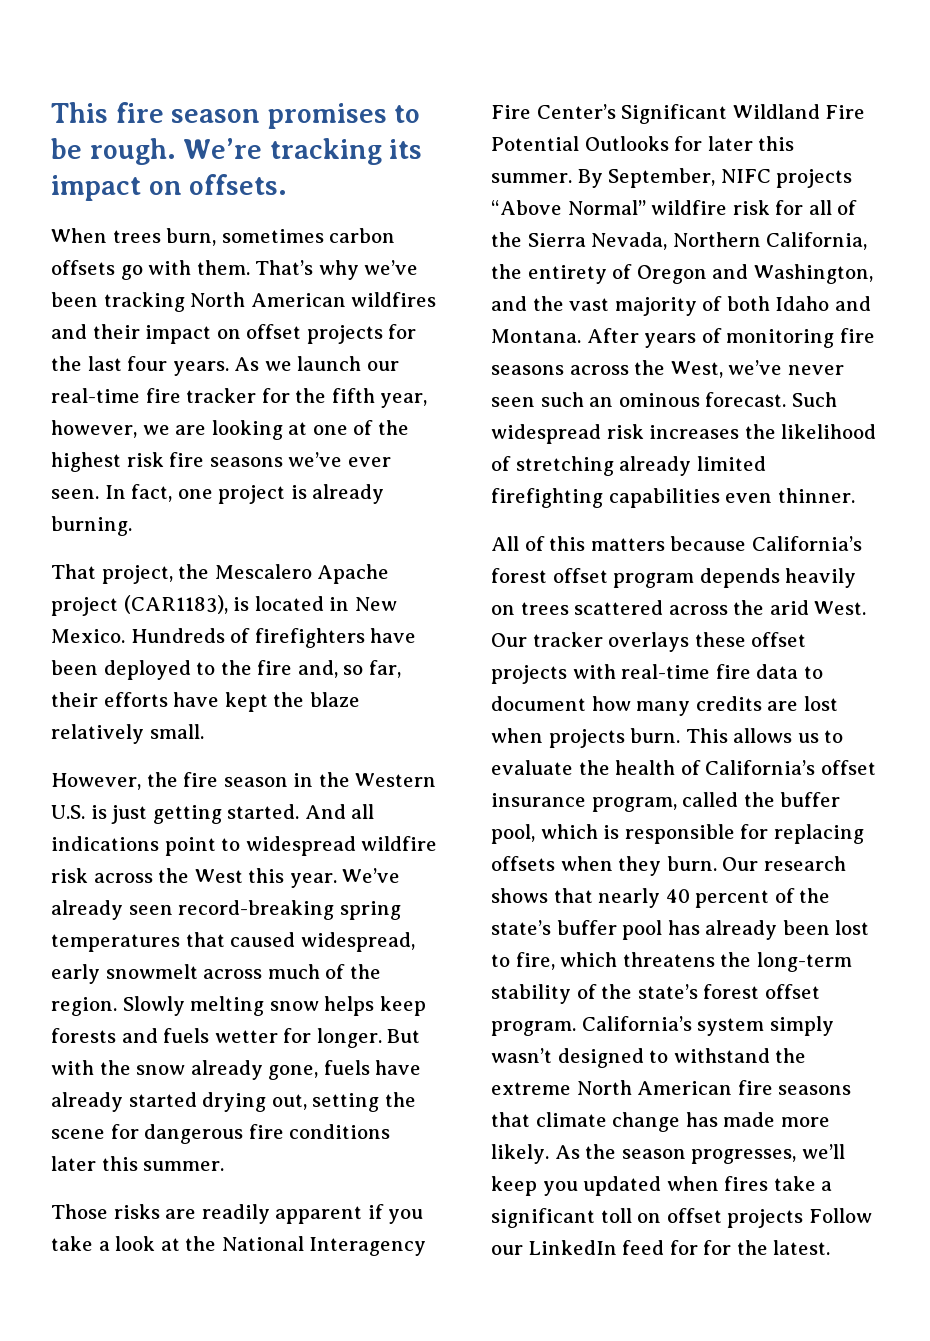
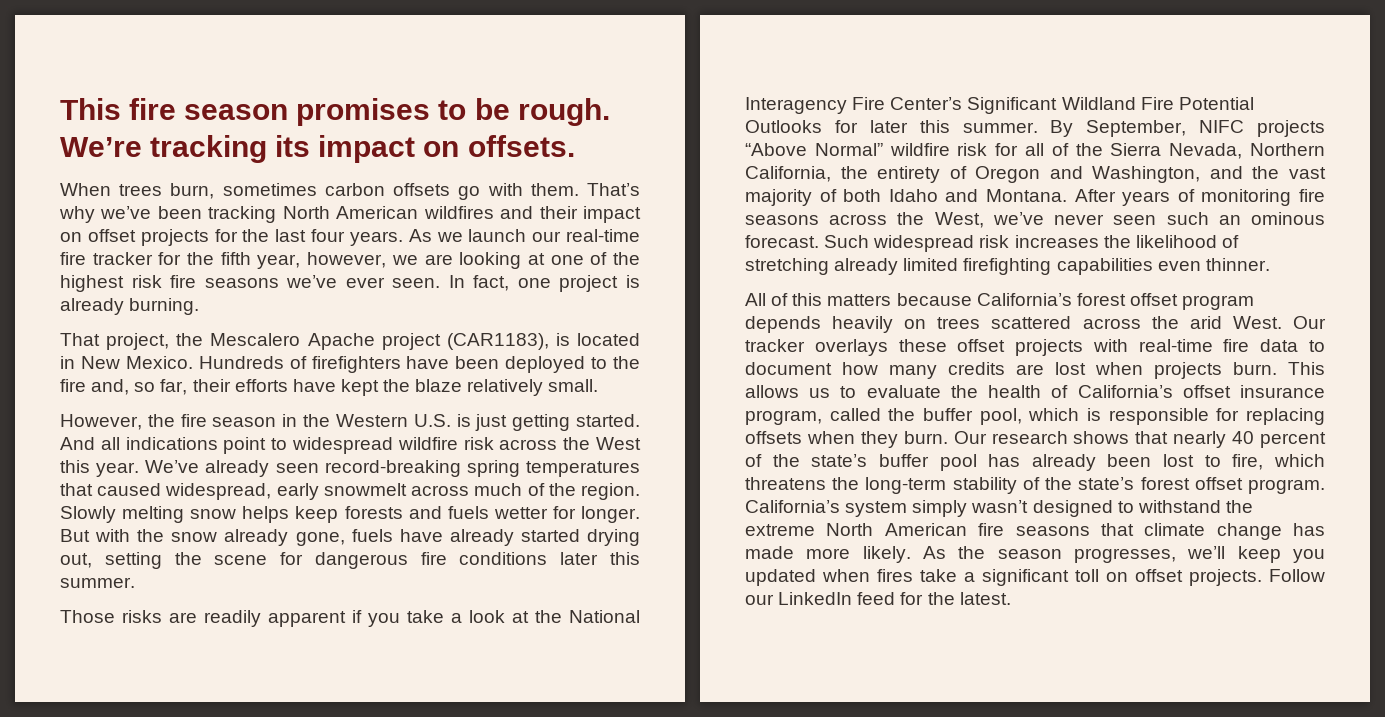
[727,1209,804,1228] projects -> [1189,569,1262,586] projects.
[703,1240,732,1255] for -> (924, 598) none

